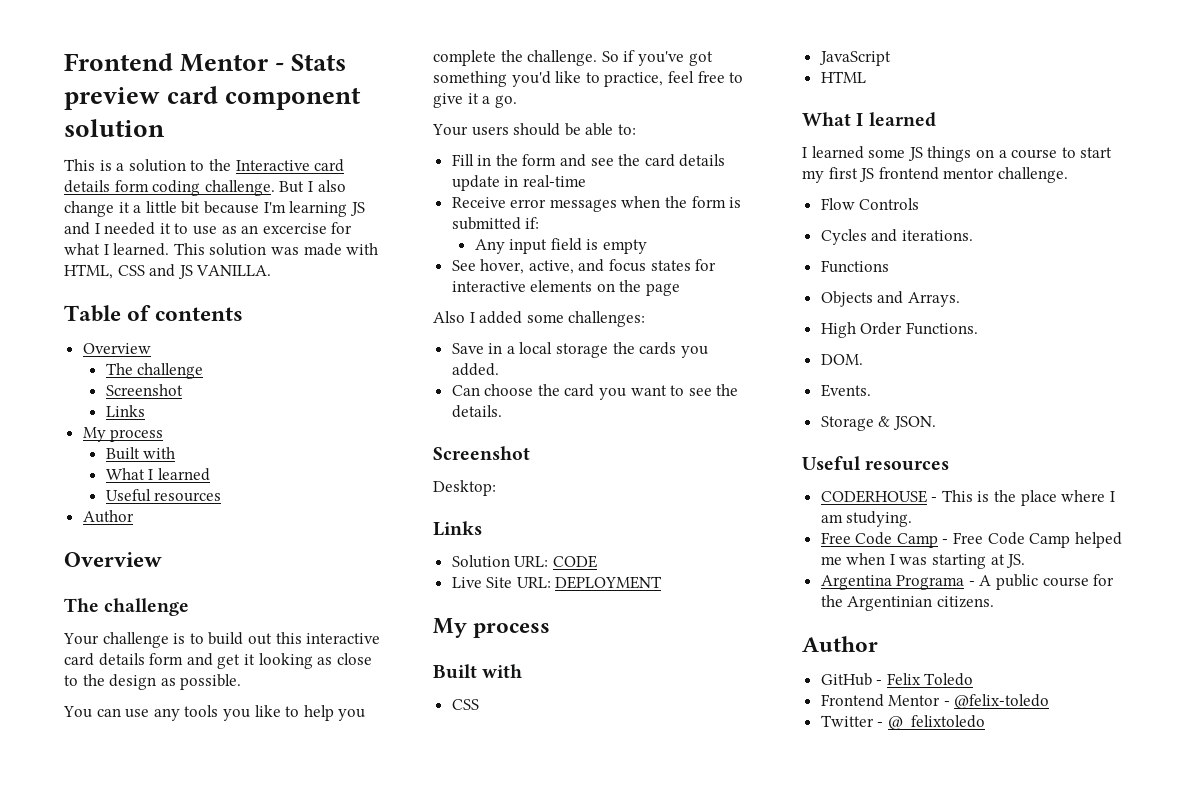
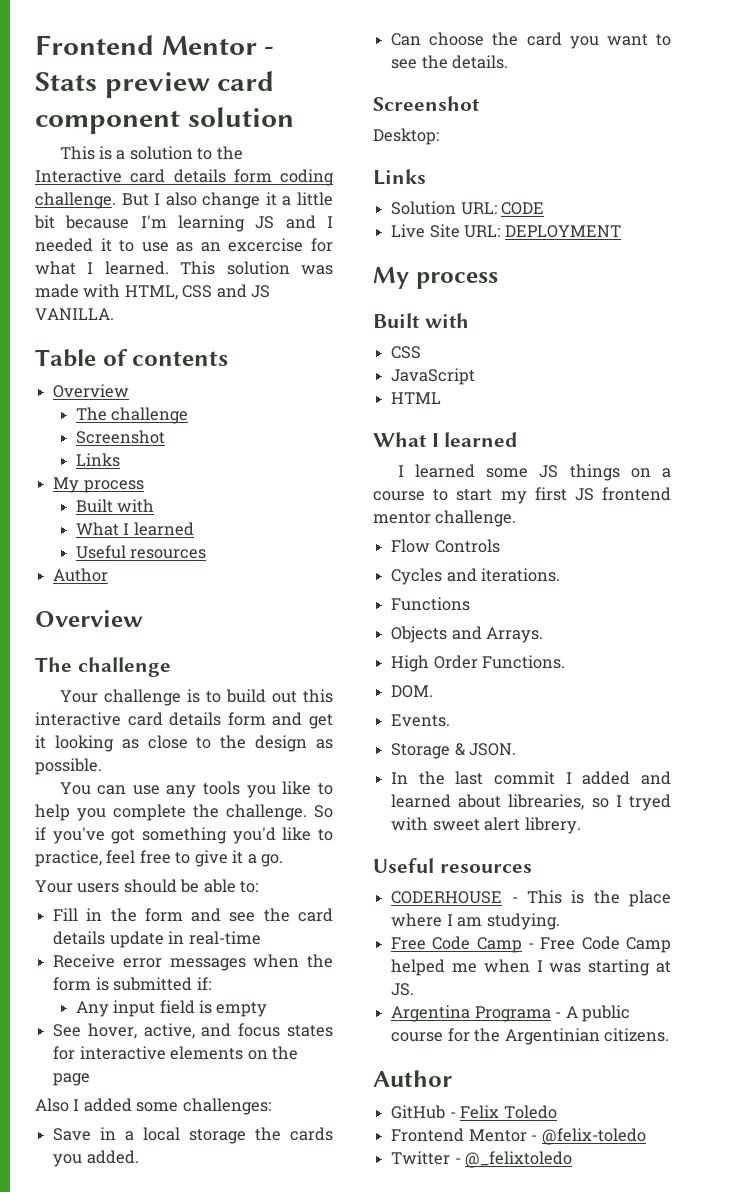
(936, 423) none -> [391,771,671,785] [391,794,671,811] [391,817,581,834] // In the last commit I added and learned about librearies, so I tryed with sweet alert librery.

